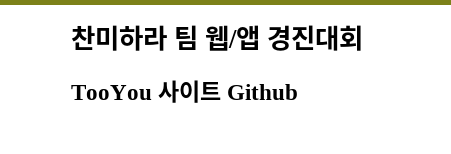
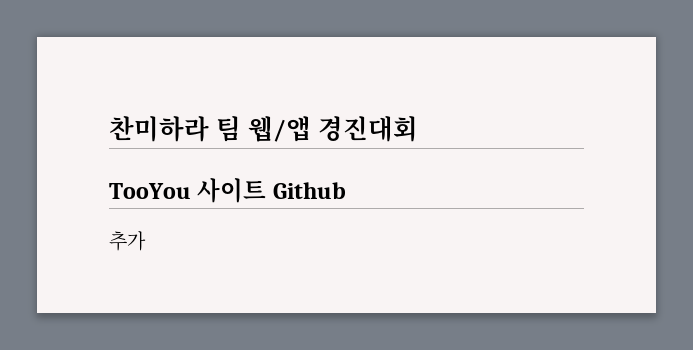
(299, 92) none -> [109,231,146,251] // 추가

